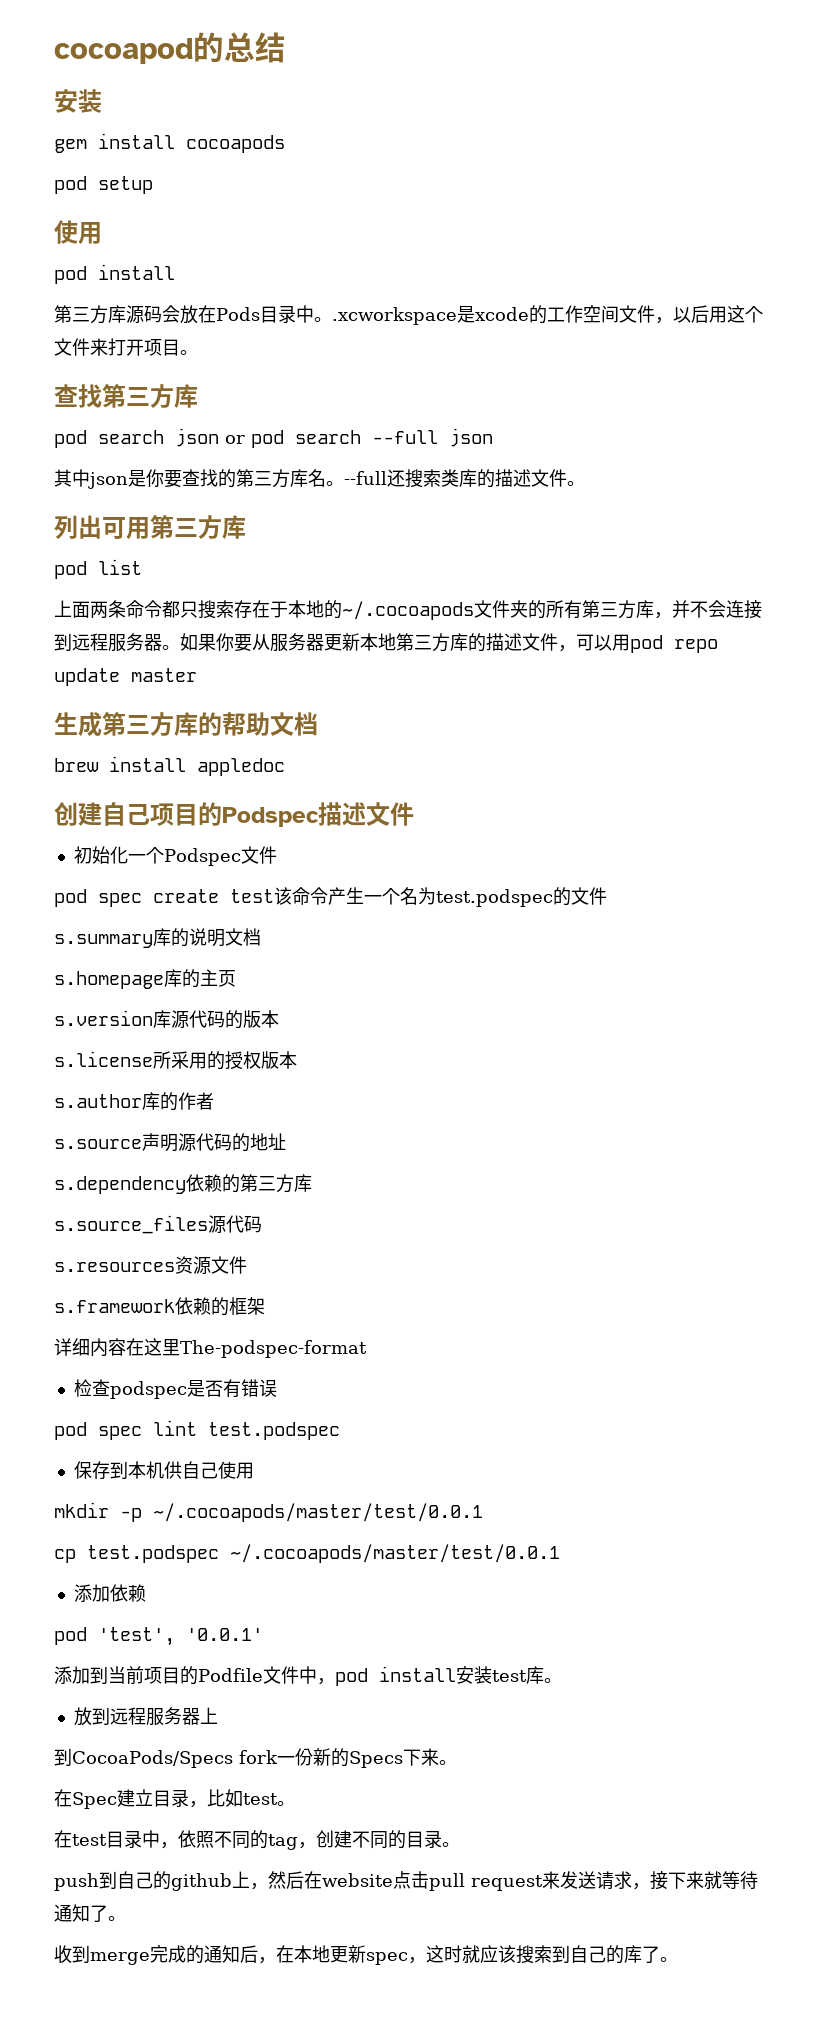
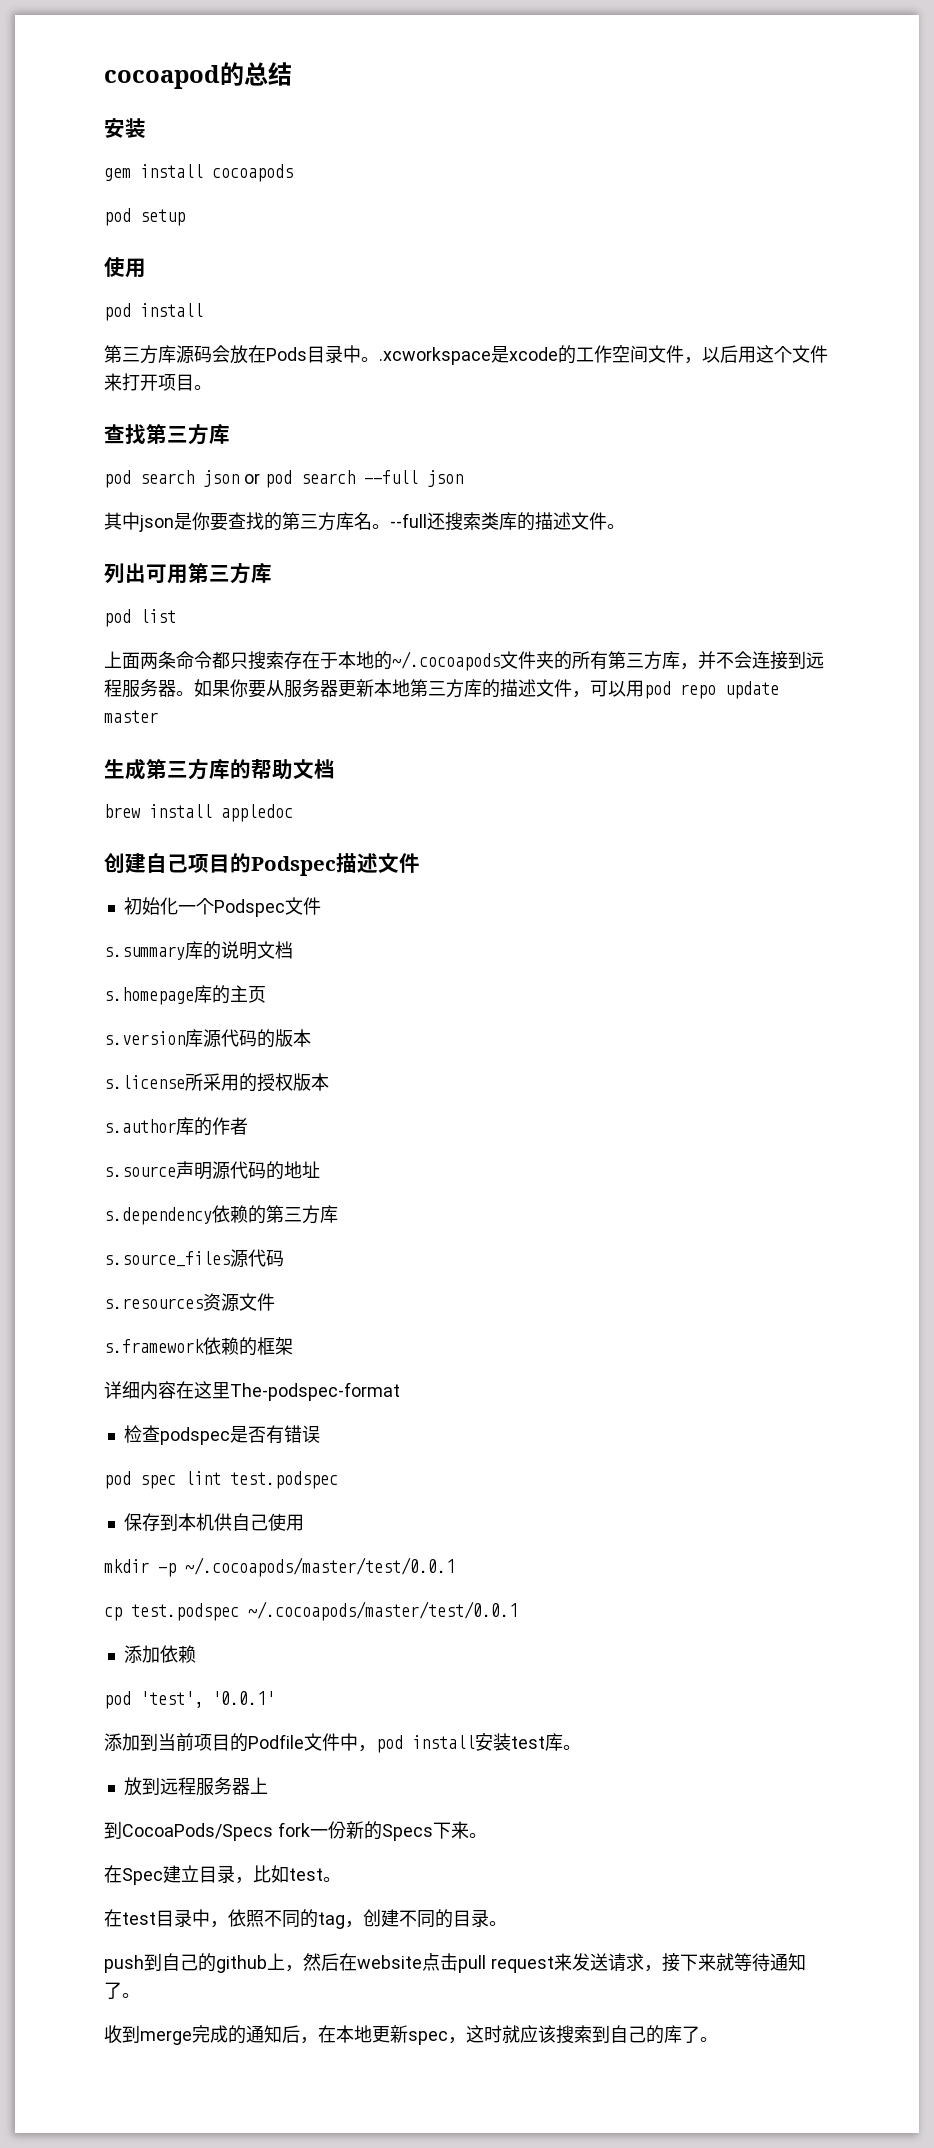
[54,887,607,907] // pod spec create test该命令产生一个名为test.podspec的文件 -> (321, 906) none

